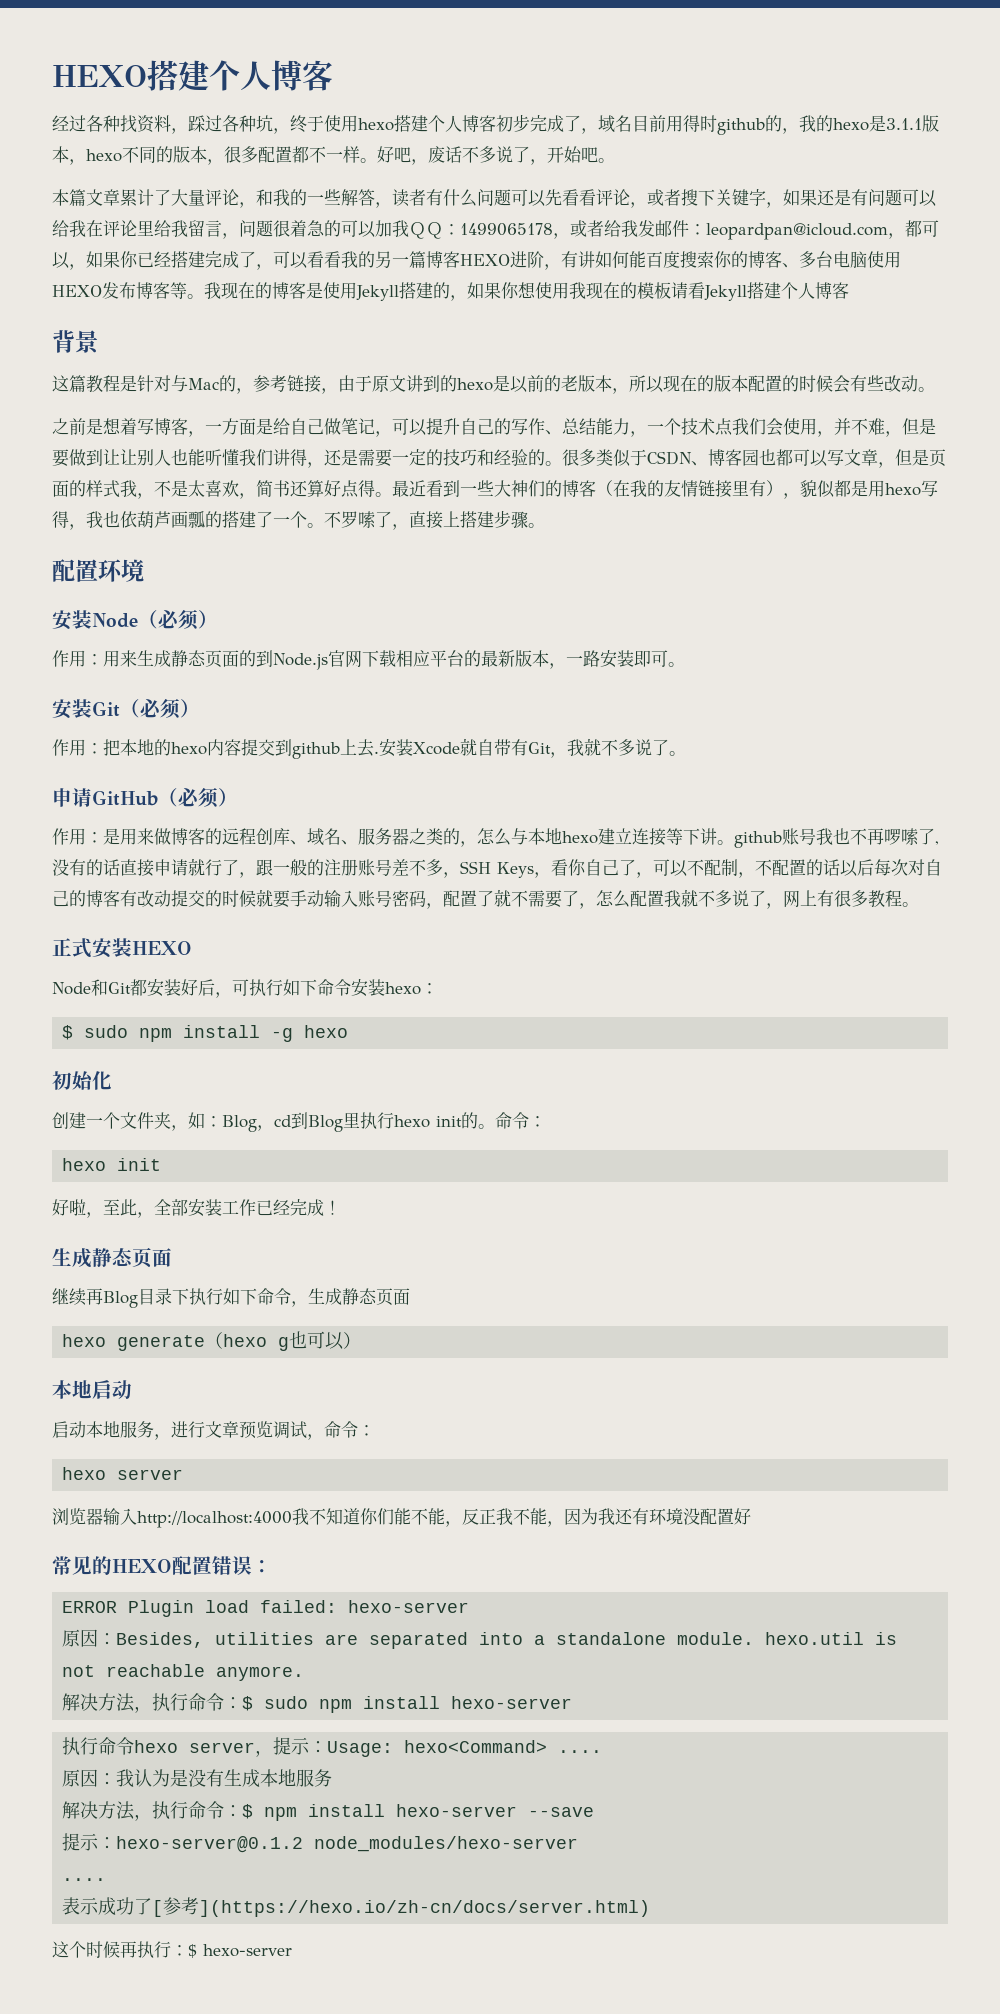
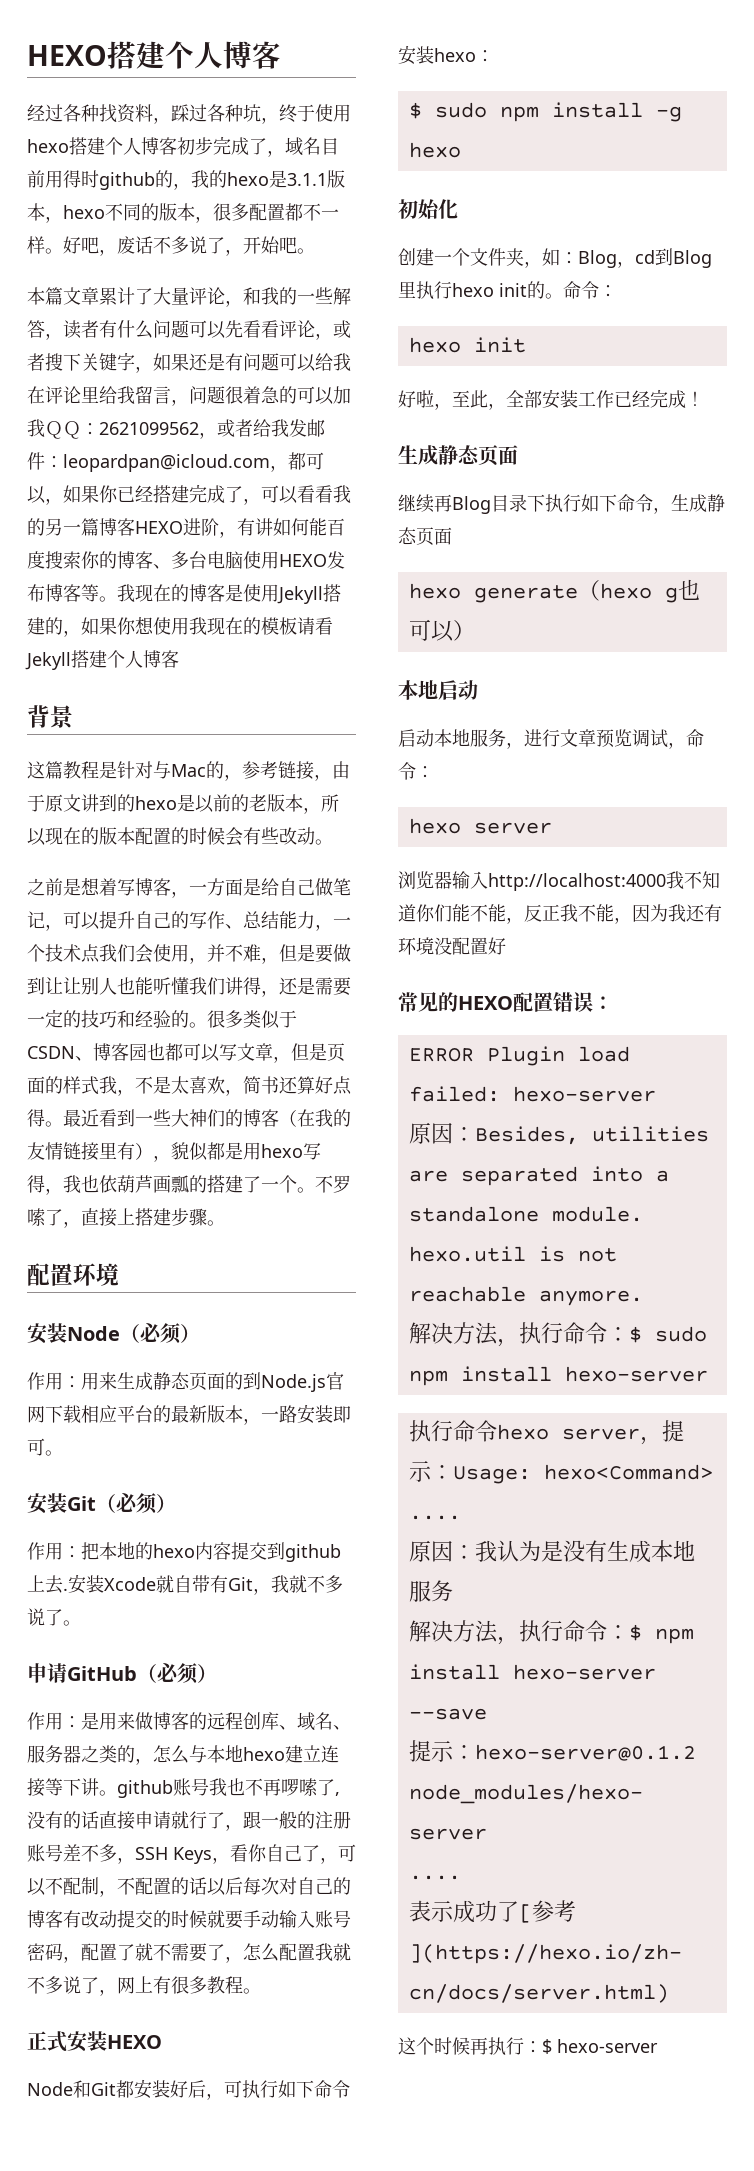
[460,223,553,236] 1499065178 -> [99,422,199,435] 2621099562

